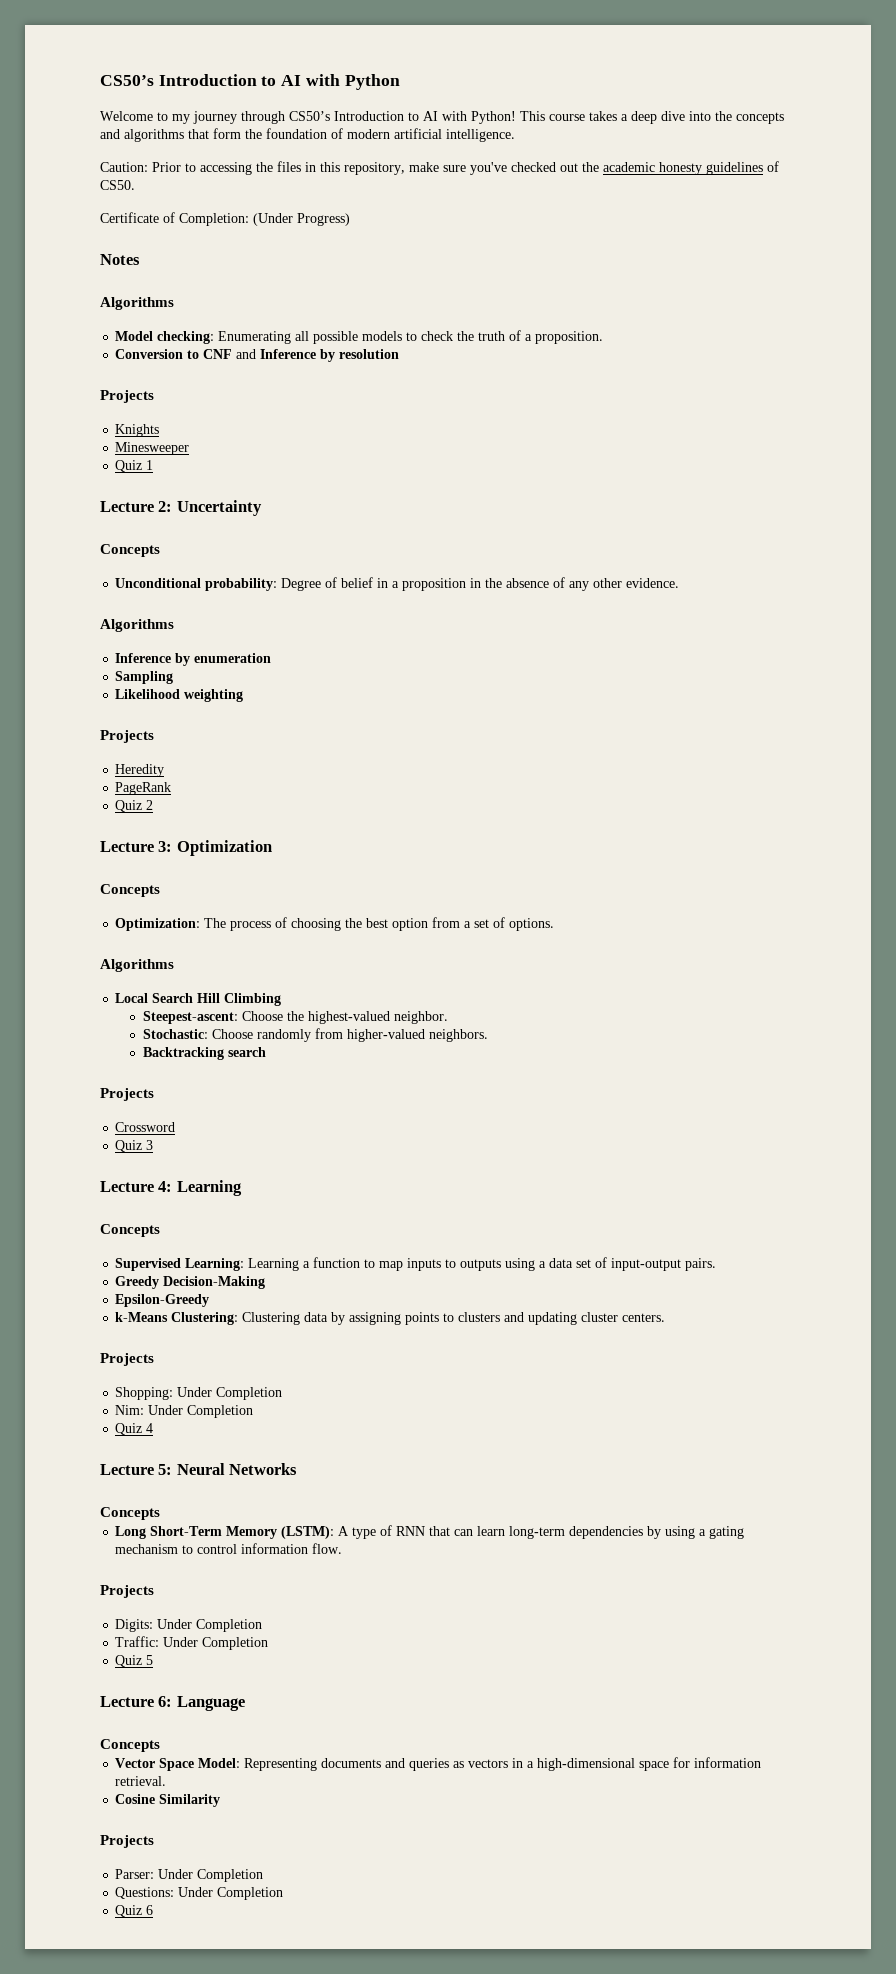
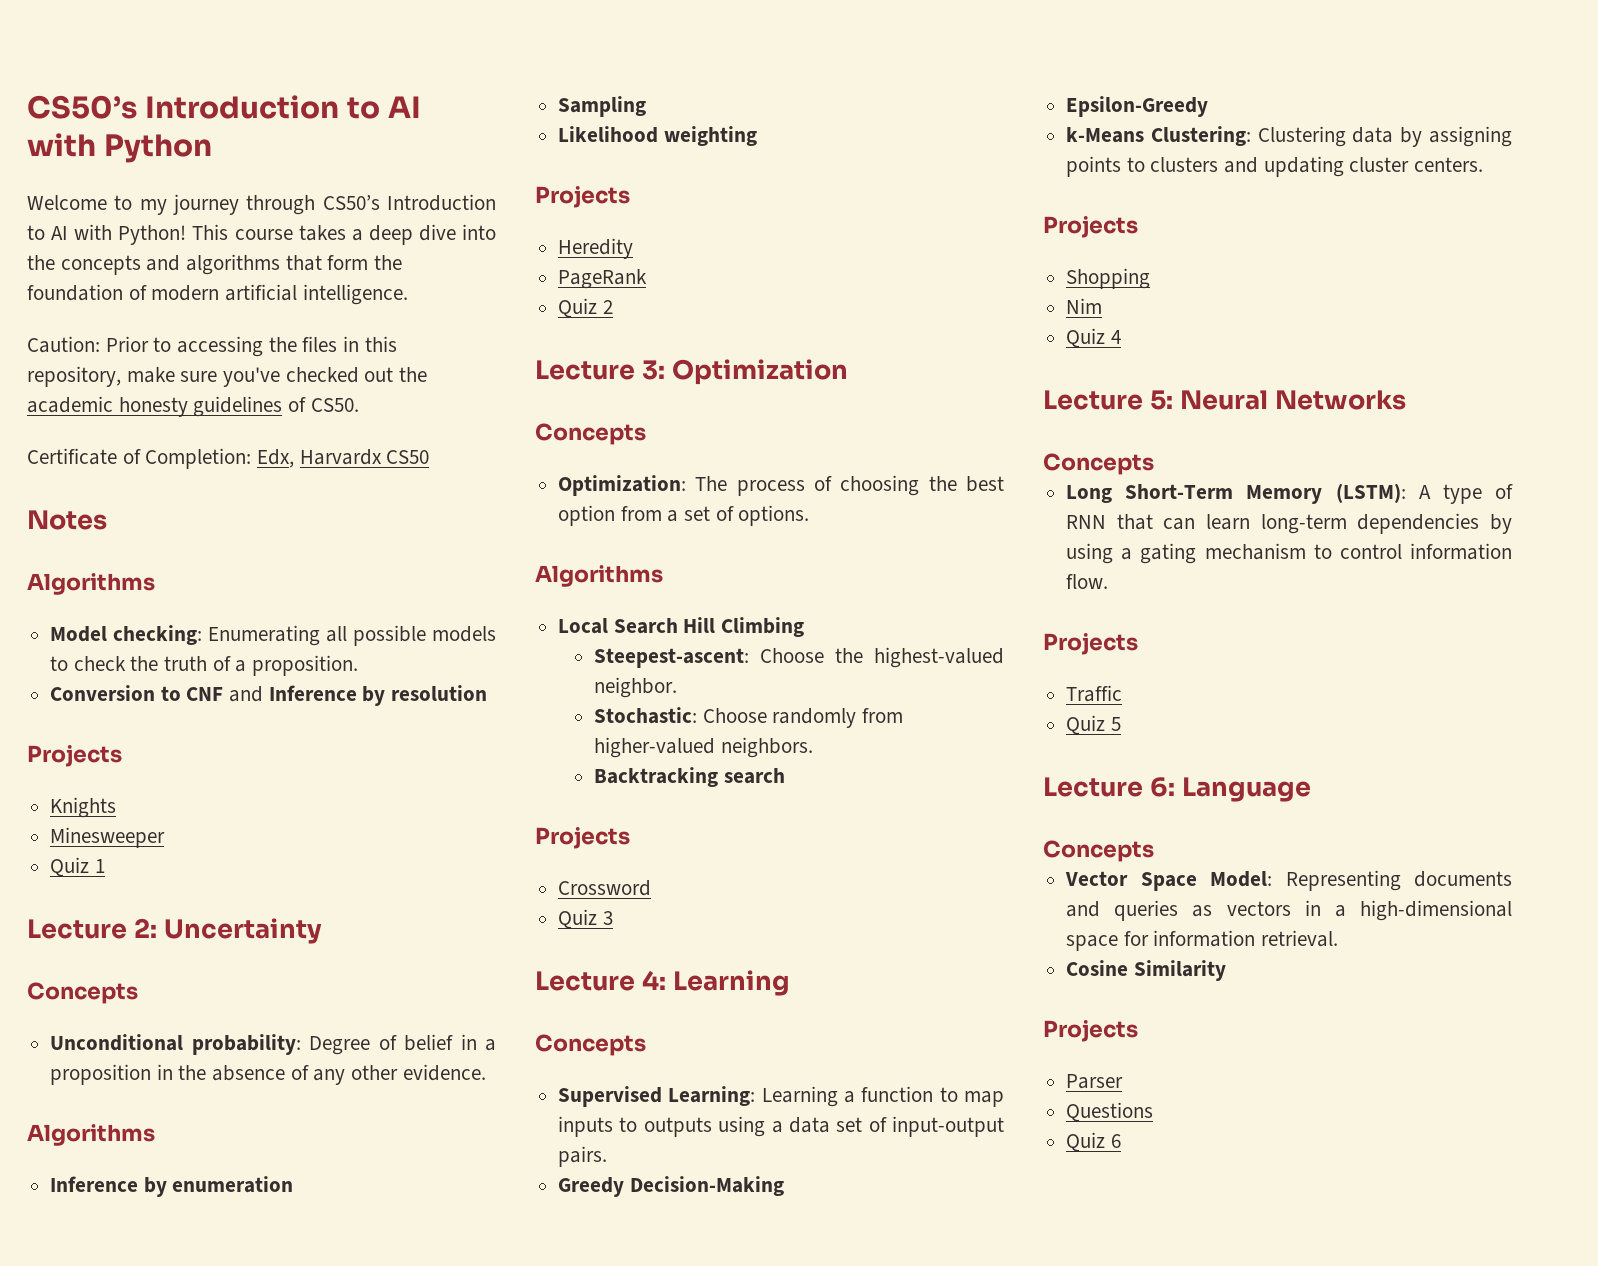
[253,213,350,226] (Under Progress) -> [257,449,430,468] Edx, Harvardx CS50
[115,1387,283,1400] [115,1405,254,1418] Shopping: Under Completion // Nim: Under Completion -> [1066,268,1151,289] [1066,298,1103,314] Shopping // Nim
[115,1619,263,1632] [115,1636,269,1650] Digits: Under Completion // Traffic: Under Completion -> [1066,685,1123,702] Traffic
[115,1869,264,1882] [115,1887,284,1900] Parser: Under Completion // Questions: Under Completion -> [1066,1074,1124,1089] [1066,1102,1154,1122] Parser // Questions

